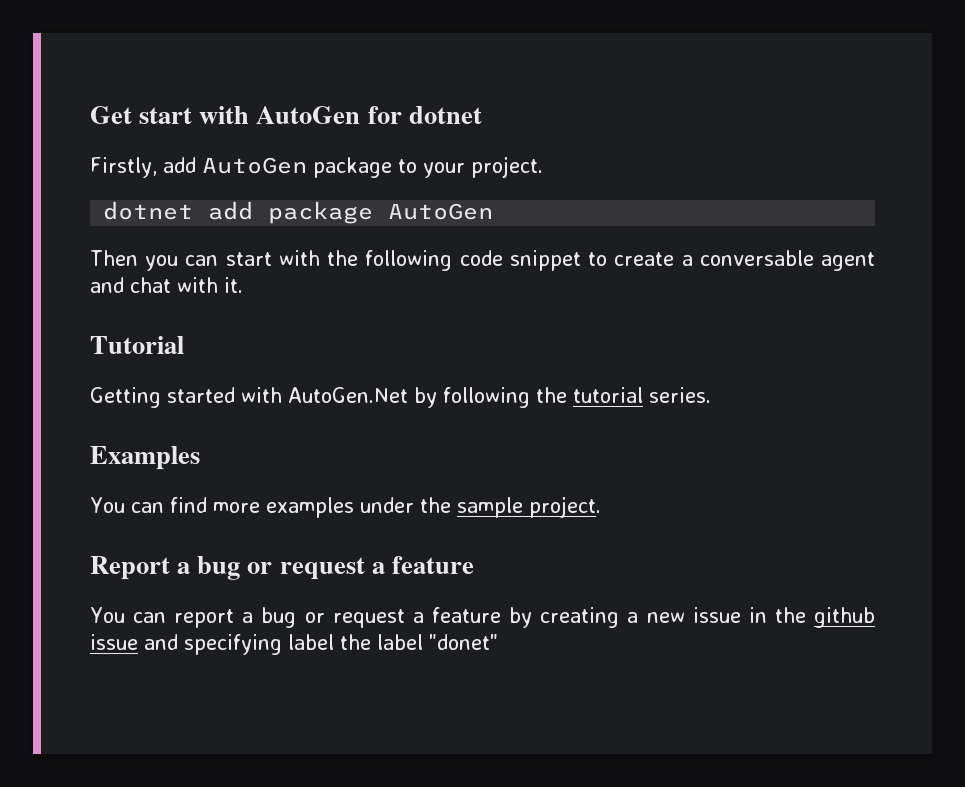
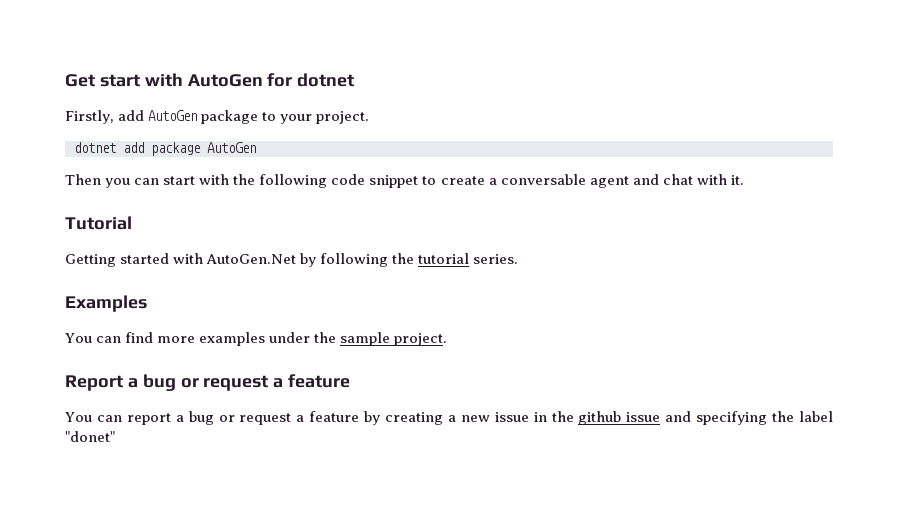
[288,634,334,650] label -> (768, 418) none

